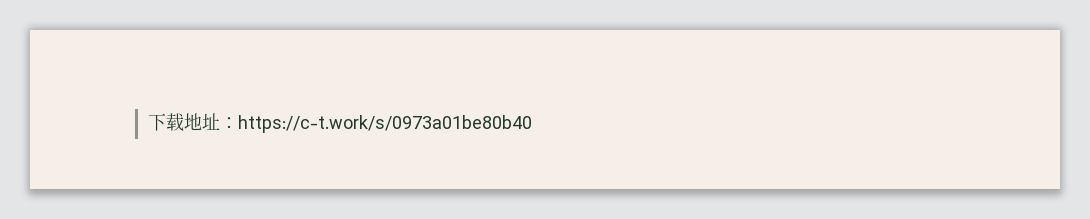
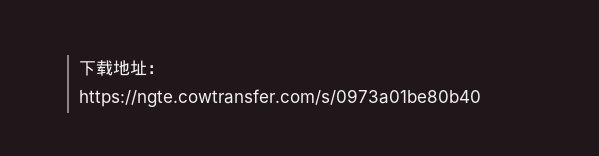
[237,115,532,133] https://c-t.work/s/0973a01be80b40 -> [78,89,481,107] https://ngte.cowtransfer.com/s/0973a01be80b40

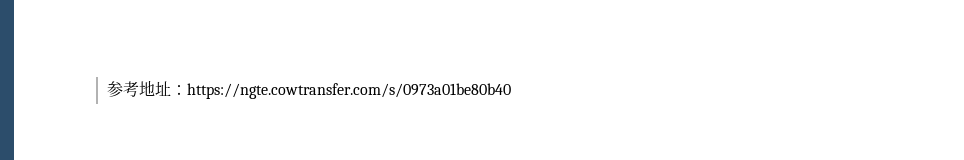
[78,60,113,76] 下载 -> [107,81,140,97] 参考

